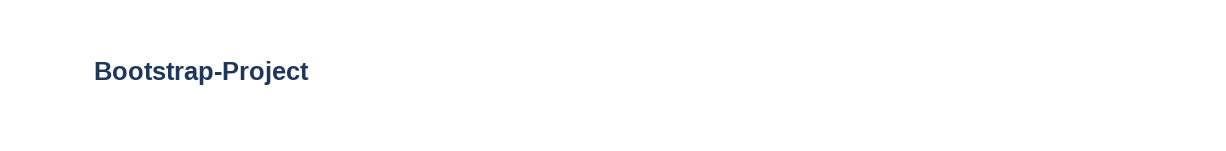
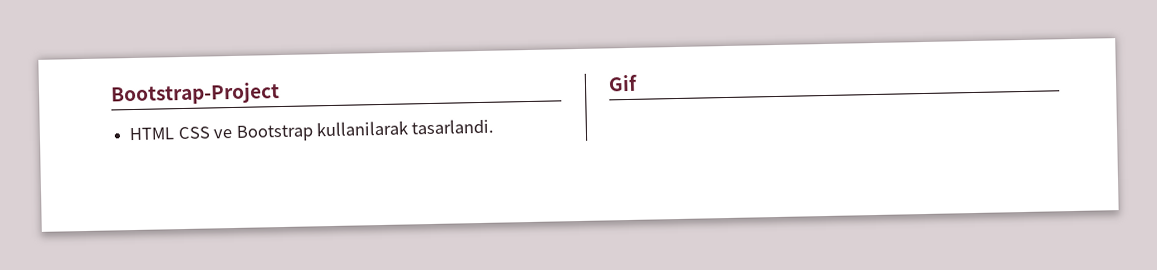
(309, 73) none -> [129,118,495,142] [608,74,638,92] // HTML CSS ve Bootstrap kullanilarak tasarlandi. // Gif

